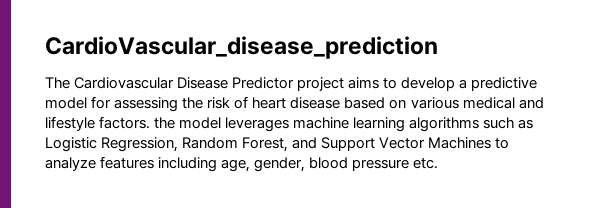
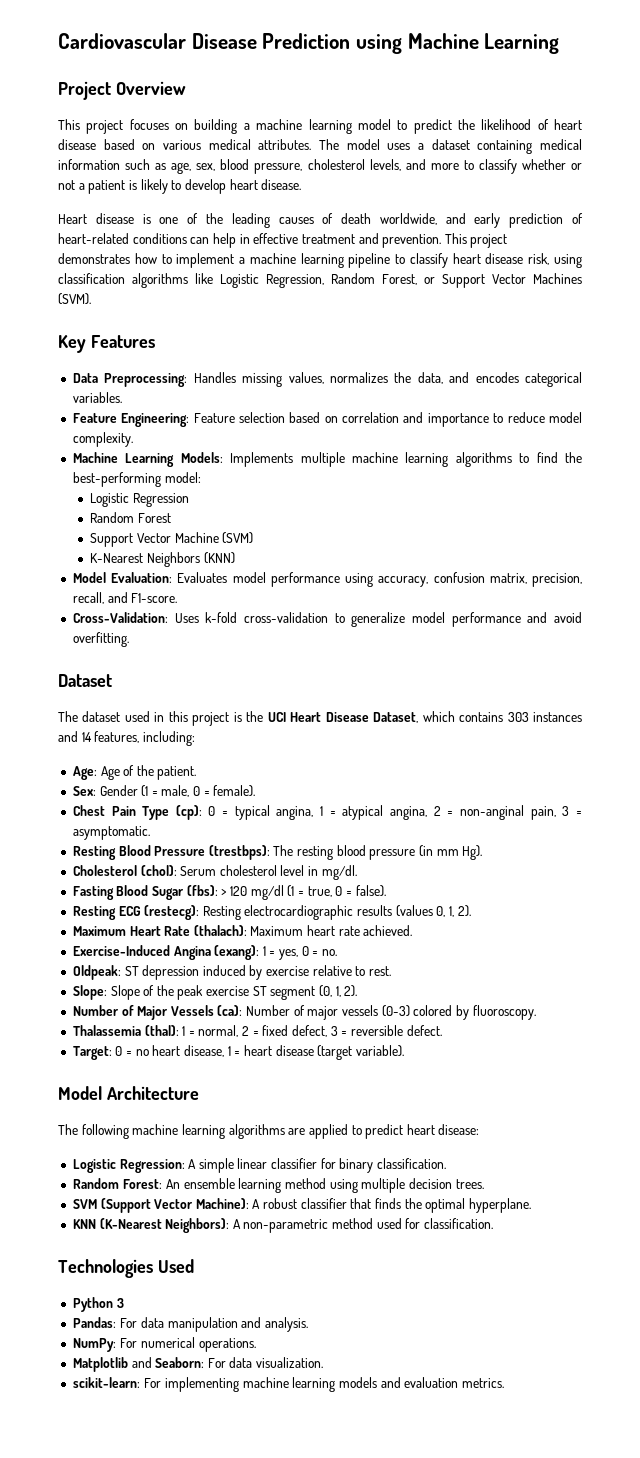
[45,36,438,59] [45,77,538,91] [45,96,231,112] CardioVascular_disease_prediction // The Cardiovascular Disease Predictor project aims to develop a predictive model for assessing the risk -> [58,33,560,54] [58,81,186,100] [58,119,532,134] Cardiovascular Disease Prediction using Machine Learning // Project Overview // This project focuses on building a machine learning model to predict the likelihood
[518,97,544,109] [45,116,534,132] and lifestyle factors. the model leverages machine learning algorithms such as -> [258,139,583,154] [58,159,582,174] [58,179,302,194] [58,213,583,228] [58,233,508,248] [58,253,582,268] [58,273,214,288] attributes. The model uses a dataset containing medical information such as age, sex, blood pressure, cholesterol levels, and more to classify whether or not a patient is likely to develop heart disease. // Heart disease is one of the leading causes of death worldwide, and early prediction of heart-related conditions can help in effective treatment and prevention. This project demonstrates how to implement a machine learning pipeline to classify heart disease risk, using classification algorithms like
[292,137,318,149] and -> [423,277,435,284] or
[495,138,510,149] [45,156,439,172] to analyze features including age, gender, blood pressure etc. -> [58,293,91,305] [58,335,155,353] [72,372,583,387] [72,392,122,403] [72,412,582,427] [72,432,133,447] [72,452,583,467] [72,472,201,487] [90,493,189,507] [90,512,171,523] [90,532,254,547] [90,552,235,567] [72,572,583,587] [72,592,178,604] [72,612,582,627] [72,632,129,647] [58,674,112,687] [58,711,582,726] [58,731,195,746] [72,765,197,780] [72,785,256,797] [72,805,582,820] [72,826,150,840] [72,845,483,860] [72,865,357,880] [72,885,386,900] [72,905,471,920] [72,925,413,936] [72,945,338,960] [72,965,392,980] [72,985,358,1000] [72,1005,536,1020] [72,1025,442,1037] [72,1045,404,1060] [58,1086,199,1100] [58,1124,480,1139] [72,1158,447,1173] [72,1178,484,1193] [72,1198,531,1213] [72,1218,494,1233] [58,1259,194,1278] [72,1297,124,1312] [72,1317,309,1332] [72,1337,256,1352] [72,1357,324,1372] [72,1377,504,1392] (SVM). // Key Features // Data Preprocessing: Handles missing values, normalizes the data, and encodes categorical variables. // Feature Engineering: Feature selection based on correlation and importance to reduce model complexity. // Machine Learning Models: Implements multiple machine learning algorithms to find the best-performing model: // Logistic Regression // Random Forest // Support Vector Machine (SVM) // K-Nearest Neighbors (KNN) // Model Evaluation: Evaluates model performance using accuracy, confusion matrix, precision, recall, and F1-score. // Cross-Validation: Uses k-fold cross-validation to generalize model performance and avoid overfitting. // Dataset // The dataset used in this project is the UCI Heart Disease Dataset, which contains 303 instances and 14 features, including: // Age: Age of the patient. // Sex: Gender (1 = male, 0 = female). // Chest Pain Type (cp): 0 = typical angina, 1 = atypical angina, 2 = non-anginal pain, 3 = asymptomatic. // Resting Blood Pressure (trestbps): The resting blood pressure (in mm Hg). // Cholesterol (chol): Serum cholesterol level in mg/dl. // Fasting Blood Sugar (fbs): > 120 mg/dl (1 = true, 0 = false). // Resting ECG (restecg): Resting electrocardiographic results (values 0, 1, 2). // Maximum Heart Rate (thalach): Maximum heart rate achieved. // Exercise-Induced Angina (exang): 1 = yes, 0 = no. // Oldpeak: ST depression induced by exercise relative to rest. // Slope: Slope of the peak exercise ST segment (0, 1, 2). // Number of Major Vessels (ca): Number of major vessels (0-3) colored by fluoroscopy. // Thalassemia (thal): 1 = normal, 2 = fixed defect, 3 = reversible defect. // Target: 0 = no heart disease, 1 = heart disease (target variable). // Model Architecture // The following machine learning algorithms are applied to predict heart disease: // Logistic Regression: A simple linear classifier for binary classification. // Random Forest: An ensemble learning method using multiple decision trees. // SVM (Support Vector Machine): A robust classifier that finds the optimal hyperplane. // KNN (K-Nearest Neighbors): A non-parametric method used for classification. // Technologies Used // Python 3 // Pandas: For data manipulation and analysis. // NumPy: For numerical operations. // Matplotlib and Seaborn: For data visualization. // scikit-learn: For implementing machine learning models and evaluation metrics.

